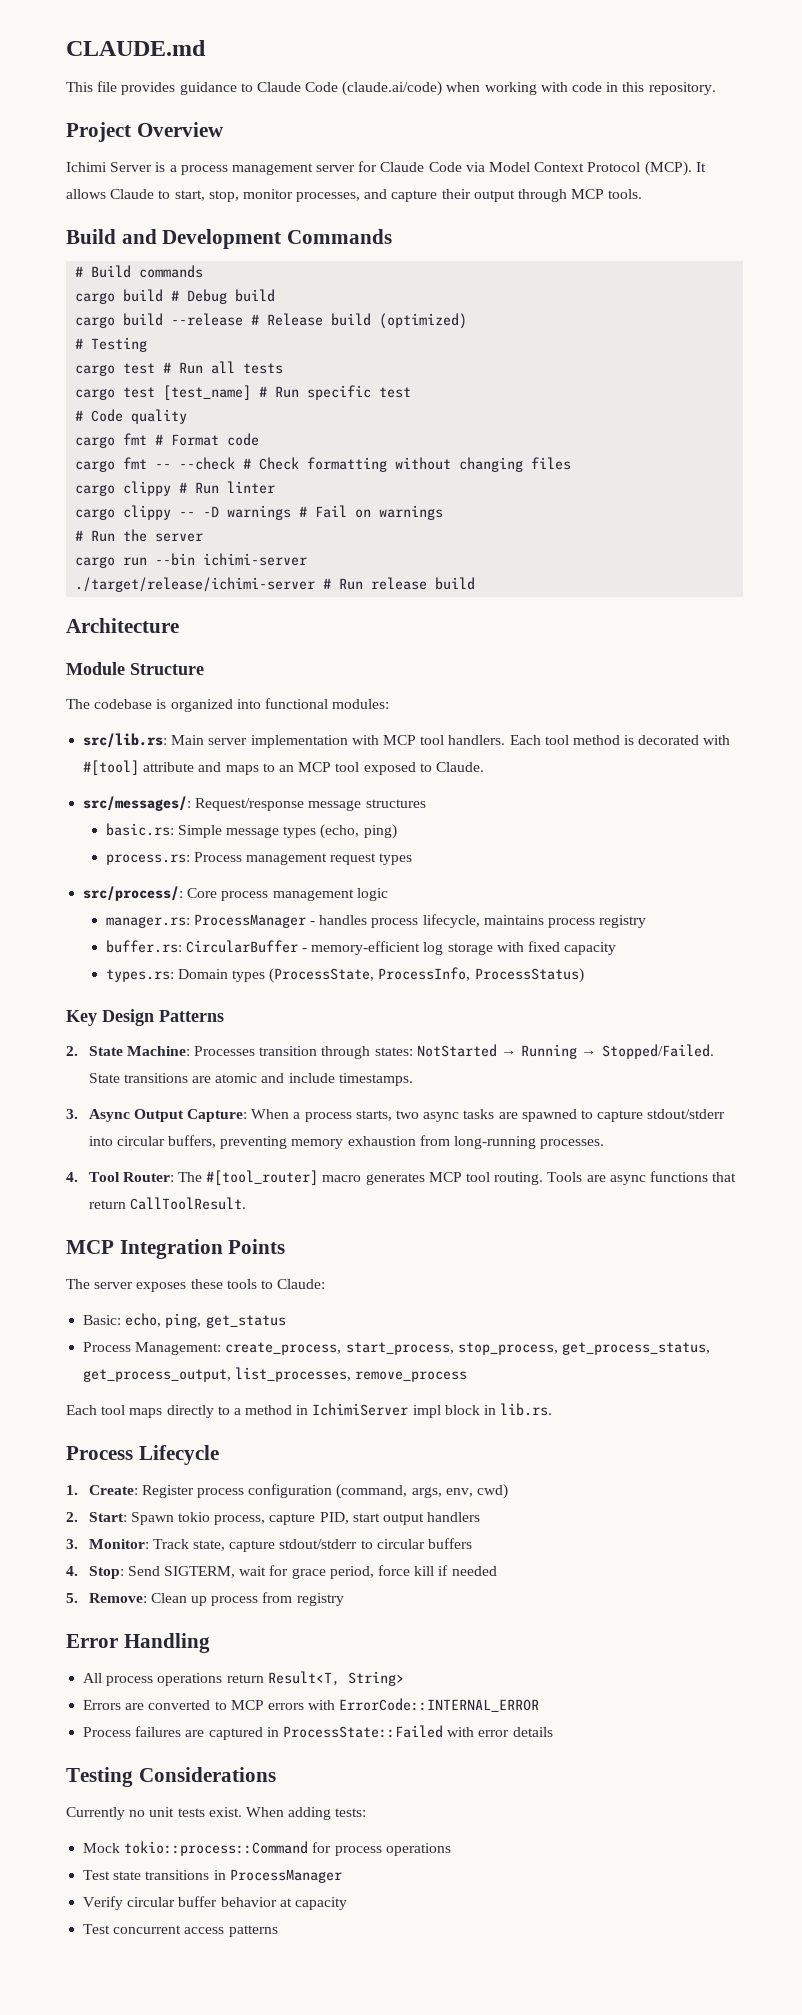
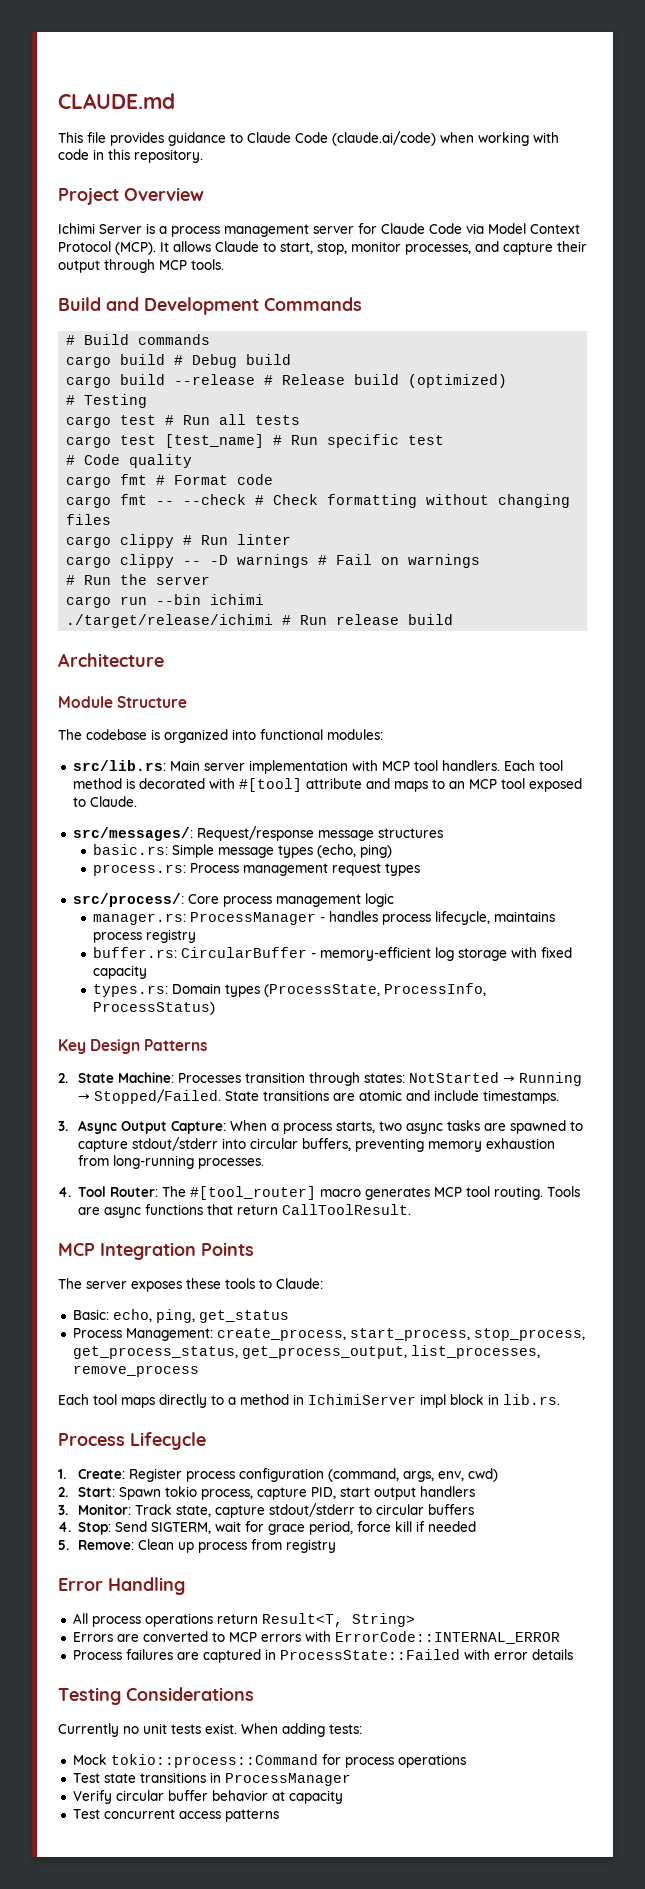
[203,553,308,566] [75,577,316,592] ichimi-server // ./target/release/ichimi-server -> [210,594,265,605] [66,614,274,628] ichimi // ./target/release/ichimi

